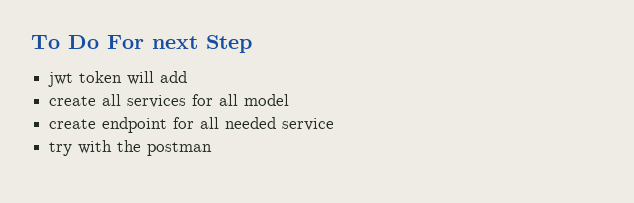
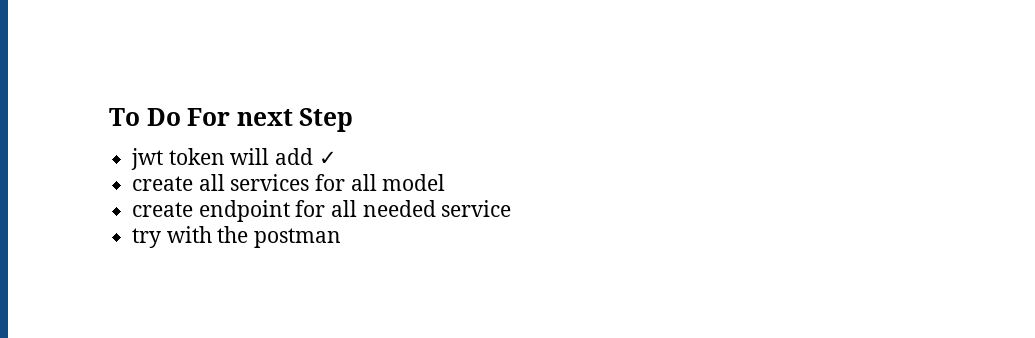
(188, 77) none -> [318,151,337,165] ✓

